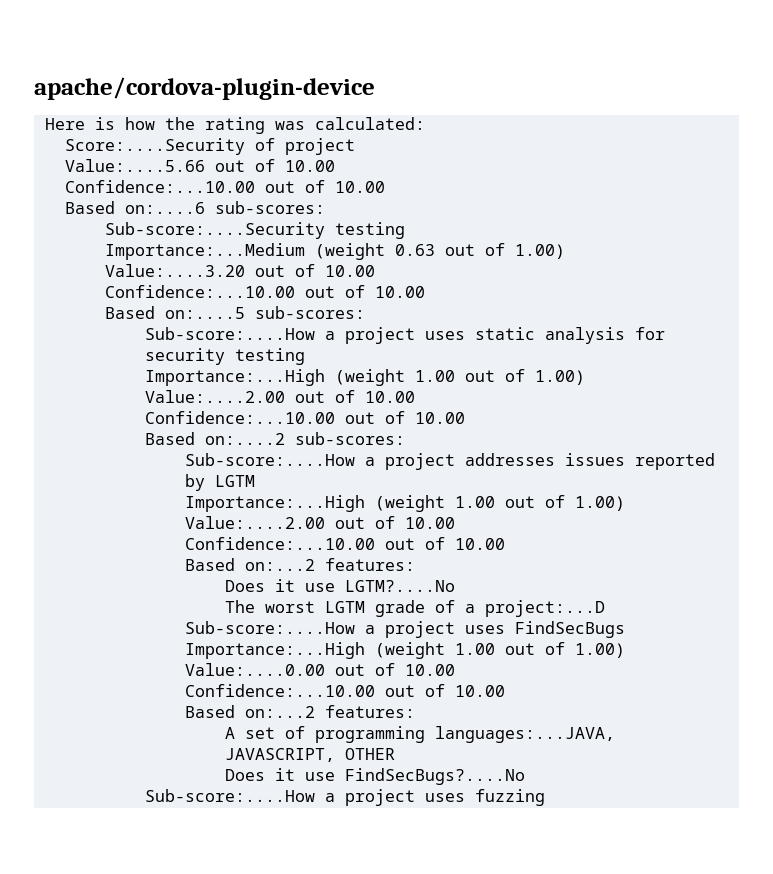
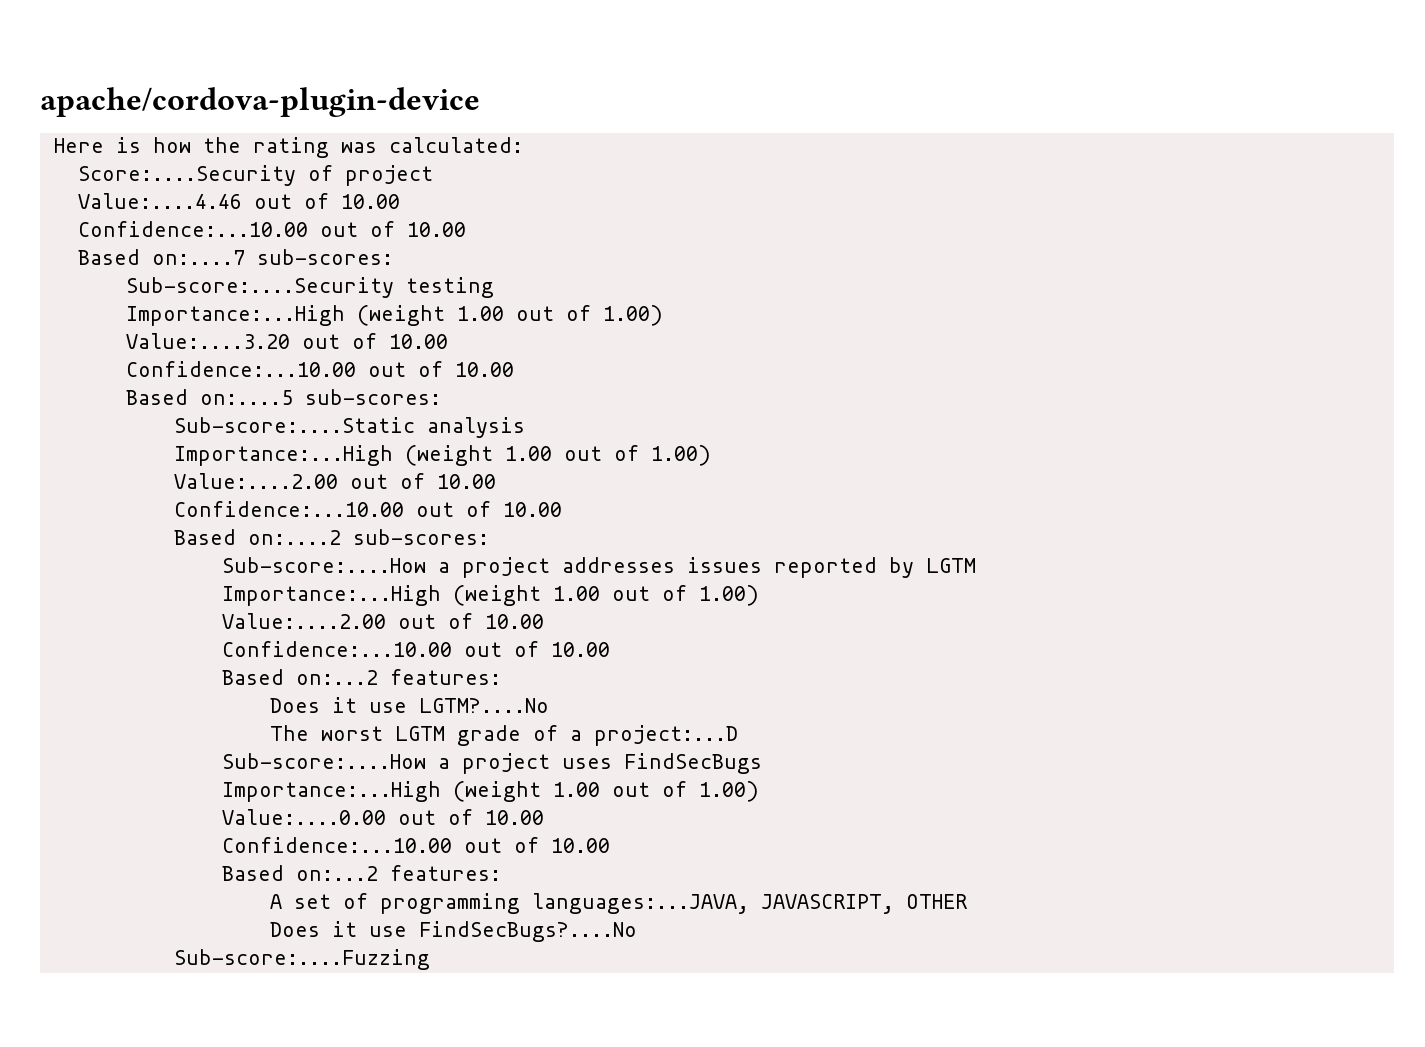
[64,159,335,172] [64,180,385,193] [64,201,205,214] Value:....5.66 out of 10.00 // Confidence:...10.00 out of 10.00 // Based on:....6 -> [77,193,400,209] [77,221,466,237] [77,249,245,265] Value:....4.46 out of 10.00 // Confidence:...10.00 out of 10.00 // Based on:....7
[104,243,435,260] Importance:...Medium (weight 0.63 -> [125,305,504,326] Importance:...High (weight 1.00
[144,327,665,344] [144,348,305,365] Sub-score:....How a project uses static analysis for security testing -> [173,417,525,438] Sub-score:....Static analysis
[144,789,545,806] Sub-score:....How a project uses fuzzing -> [173,949,430,970] Sub-score:....Fuzzing

